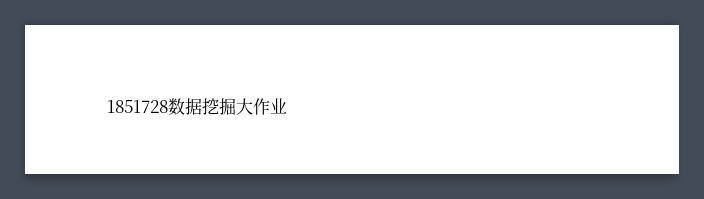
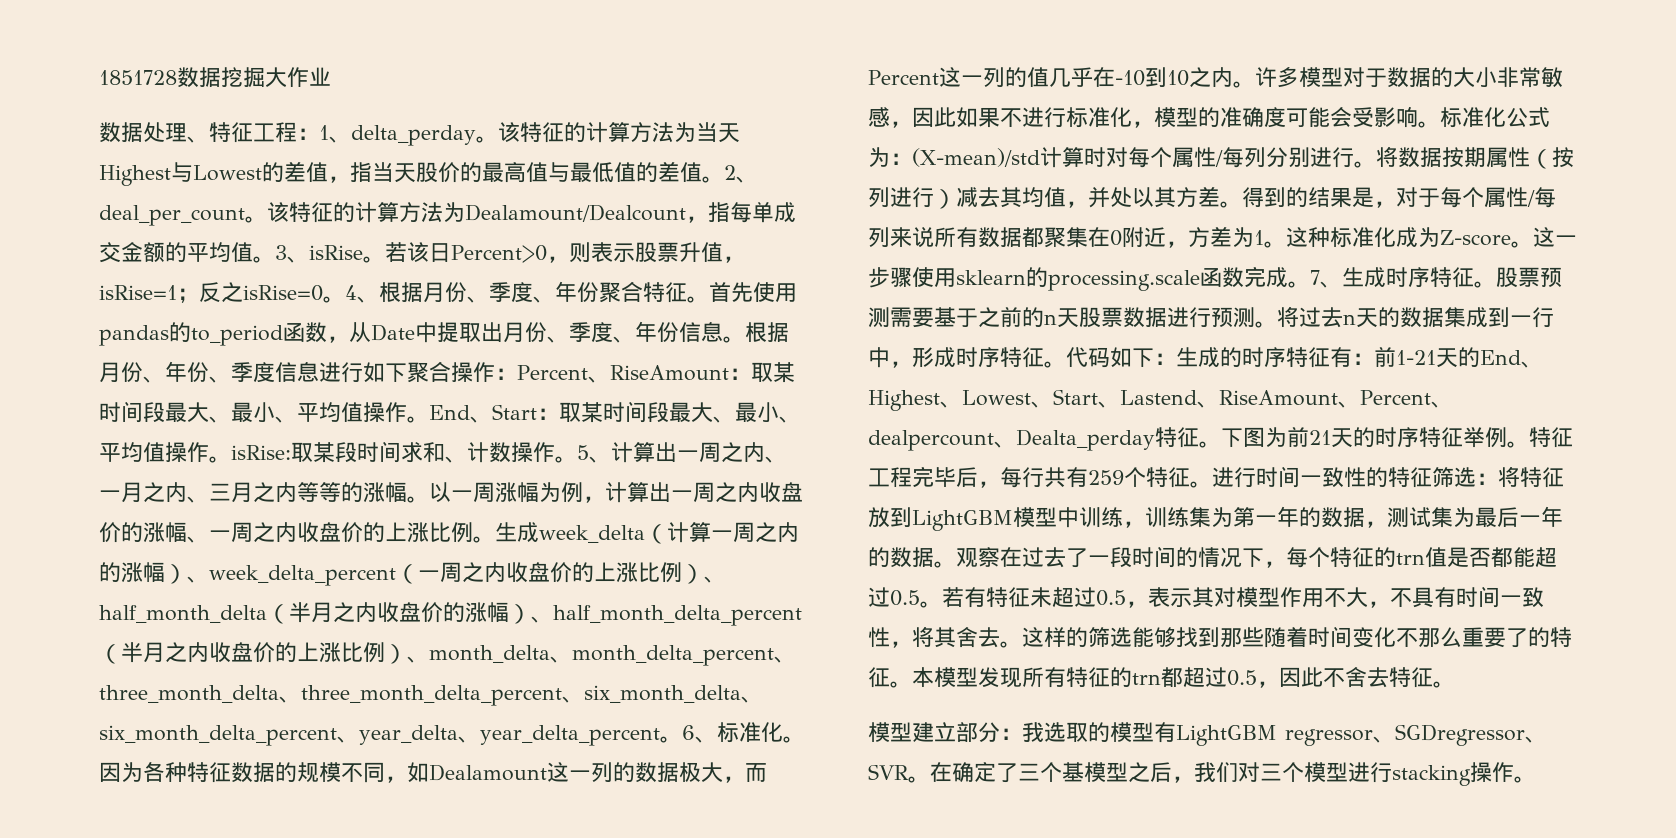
(287, 106) none -> [99,122,740,146] [99,161,758,186] [99,202,796,226] [99,242,745,263] [99,281,797,303] [99,321,789,346] [99,361,795,383] [99,401,801,423] [99,441,787,463] [99,482,803,503] [99,522,799,544] [99,562,726,586] [99,602,802,626] [99,642,796,666] [99,685,763,706] [99,722,805,746] [99,762,767,783] [868,67,1563,88] [868,106,1550,128] [868,146,1574,169] [868,186,1556,209] [868,226,1577,248] [868,266,1562,291] [868,306,1554,328] [868,346,1543,368] [868,389,1453,411] [868,426,1573,451] [868,466,1564,488] [868,506,1563,531] [868,546,1557,568] [868,586,1544,608] [868,626,1572,648] [868,667,1455,688] [868,722,1547,746] [868,762,1536,786] // 数据处理、特征工程：1、delta_perday。该特征的计算方法为当天Highest与Lowest的差值，指当天股价的最高值与最低值的差值。2、deal_per_count。该特征的计算方法为Dealamount/Dealcount，指每单成交金额的平均值。3、isRise。若该日Percent>0，则表示股票升值，isRise=1；反之isRise=0。4、根据月份、季度、年份聚合特征。首先使用pandas的to_period函数，从Date中提取出月份、季度、年份信息。根据月份、年份、季度信息进行如下聚合操作：Percent、RiseAmount：取某时间段最大、最小、平均值操作。End、Start：取某时间段最大、最小、平均值操作。isRise:取某段时间求和、计数操作。5、计算出一周之内、一月之内、三月之内等等的涨幅。以一周涨幅为例，计算出一周之内收盘价的涨幅、一周之内收盘价的上涨比例。生成week_delta（计算一周之内的涨幅）、week_delta_percent（一周之内收盘价的上涨比例）、half_month_delta（半月之内收盘价的涨幅）、half_month_delta_percent（半月之内收盘价的上涨比例）、month_delta、month_delta_percent、three_month_delta、three_month_delta_percent、six_month_delta、six_month_delta_percent、year_delta、year_delta_percent。6、标准化。因为各种特征数据的规模不同，如Dealamount这一列的数据极大，而Percent这一列的值几乎在-10到10之内。许多模型对于数据的大小非常敏感，因此如果不进行标准化，模型的准确度可能会受影响。标准化公式为：(X-mean)/std计算时对每个属性/每列分别进行。将数据按期属性（按列进行）减去其均值，并处以其方差。得到的结果是，对于每个属性/每列来说所有数据都聚集在0附近，方差为1。这种标准化成为Z-score。这一步骤使用sklearn的processing.scale函数完成。7、生成时序特征。股票预测需要基于之前的n天股票数据进行预测。将过去n天的数据集成到一行中，形成时序特征。代码如下：生成的时序特征有：前1-21天的End、Highest、Lowest、Start、Lastend、RiseAmount、Percent、dealpercount、Dealta_perday特征。下图为前21天的时序特征举例。特征工程完毕后，每行共有259个特征。进行时间一致性的特征筛选：将特征放到LightGBM模型中训练，训练集为第一年的数据，测试集为最后一年的数据。观察在过去了一段时间的情况下，每个特征的trn值是否都能超过0.5。若有特征未超过0.5，表示其对模型作用不大，不具有时间一致性，将其舍去。这样的筛选能够找到那些随着时间变化不那么重要了的特征。本模型发现所有特征的trn都超过0.5，因此不舍去特征。 // 模型建立部分：我选取的模型有LightGBM regressor、SGDregressor、SVR。在确定了三个基模型之后，我们对三个模型进行stacking操作。

